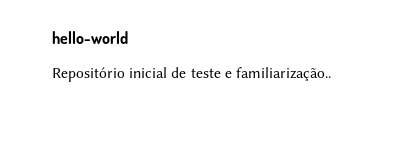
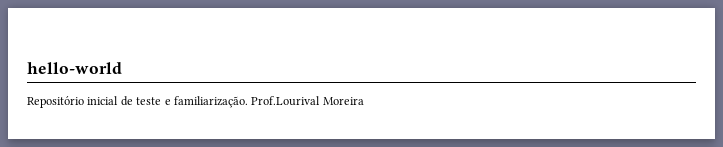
[235,67,331,81] familiarização.. -> [173,96,364,108] familiarização. Prof.Lourival Moreira

